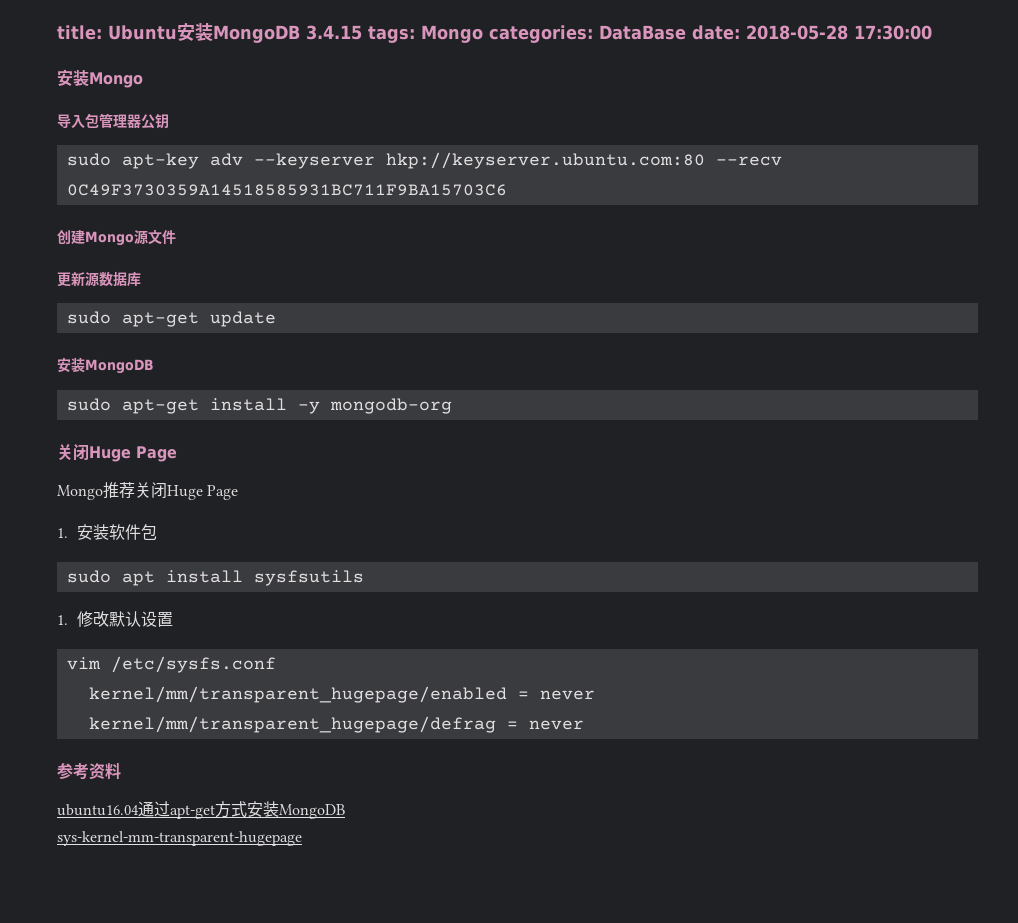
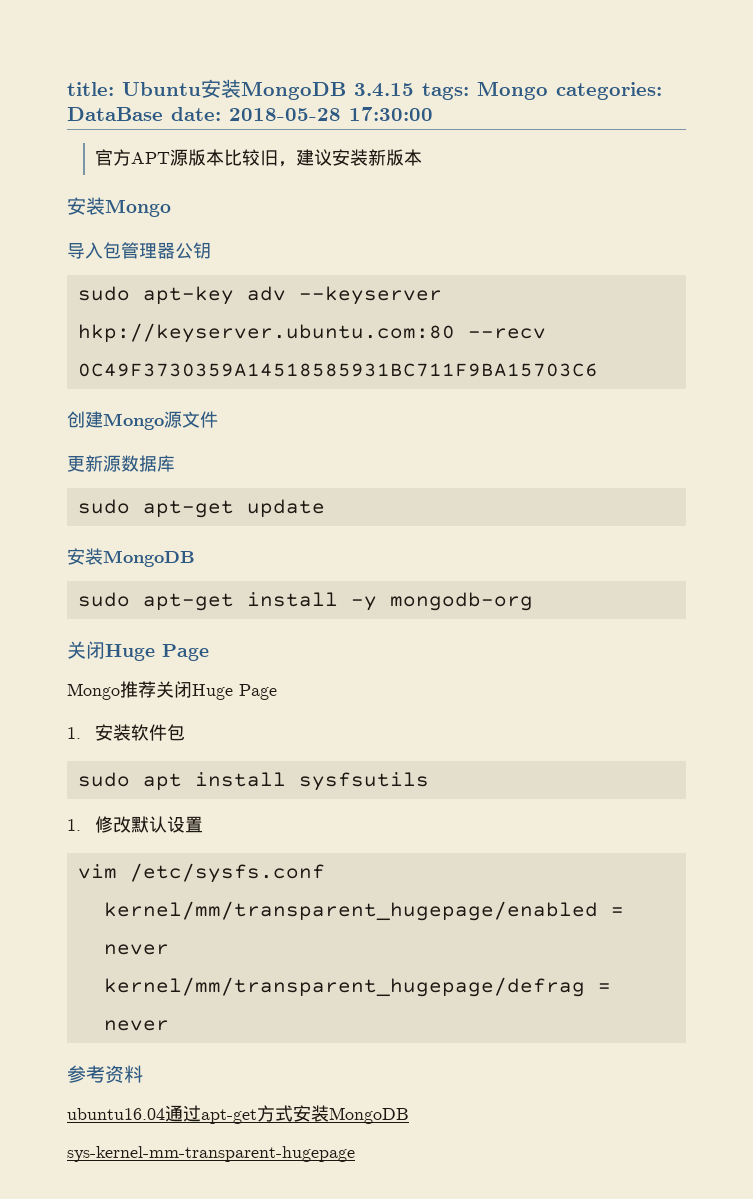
(932, 32) none -> [95,149,423,167] // 官方APT源版本比较旧，建议安装新版本

